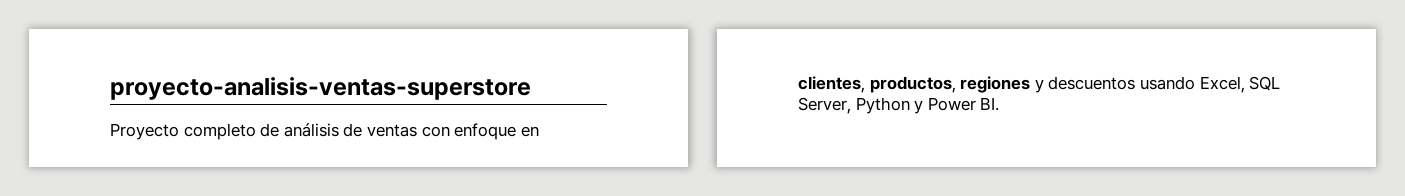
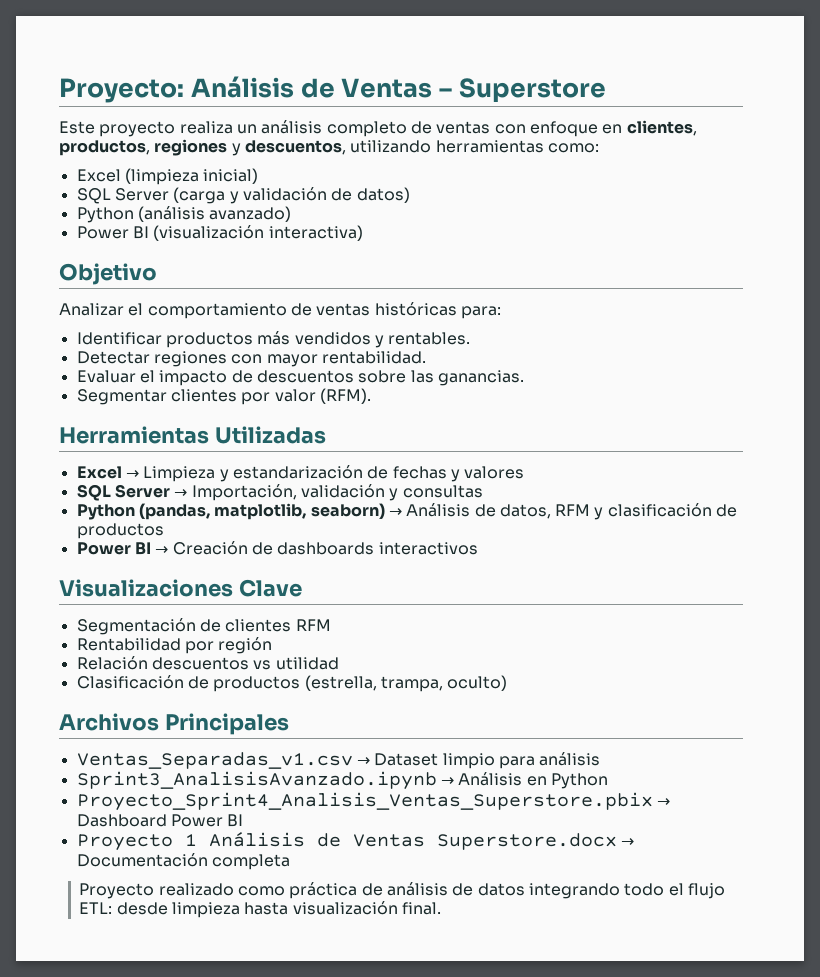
[110,77,531,100] [110,123,339,140] proyecto-analisis-ventas-superstore // Proyecto completo de análisis -> [59,76,606,103] [59,120,407,137] Proyecto: Análisis de Ventas – Superstore // Este proyecto realiza un análisis completo
[1048,76,1281,93] [798,97,1000,114] descuentos usando Excel, SQL Server, Python y Power BI. -> [244,140,599,155] [76,168,259,185] [76,187,410,204] [76,206,292,223] [76,225,363,241] [59,263,157,285] [59,302,501,319] [76,331,471,348] [76,351,426,367] [76,370,524,386] [76,388,371,405] [59,426,326,444] [76,465,525,482] [76,484,483,501] [76,503,738,520] [76,523,164,539] [76,541,478,555] [59,579,302,597] [76,618,331,635] [76,637,273,654] [76,656,339,670] [76,675,508,692] [59,713,289,735] [76,752,601,769] [76,771,608,790] [76,792,670,811] [76,814,244,827] [76,832,634,851] [76,853,290,870] [79,882,725,899] [79,901,441,918] descuentos, utilizando herramientas como: // Excel (limpieza inicial) // SQL Server (carga y validación de datos) // Python (análisis avanzado) // Power BI (visualización interactiva) // Objetivo // Analizar el comportamiento de ventas históricas para: // Identificar productos más vendidos y rentables. // Detectar regiones con mayor rentabilidad. // Evaluar el impacto de descuentos sobre las ganancias. // Segmentar clientes por valor (RFM). // Herramientas Utilizadas // Excel → Limpieza y estandarización de fechas y valores // SQL Server → Importación, validación y consultas // Python (pandas, matplotlib, seaborn) → Análisis de datos, RFM y clasificación de productos // Power BI → Creación de dashboards interactivos // Visualizaciones Clave // Segmentación de clientes RFM // Rentabilidad por región // Relación descuentos vs utilidad // Clasificación de productos (estrella, trampa, oculto) // Archivos Principales // Ventas_Separadas_v1.csv → Dataset limpio para análisis // Sprint3_AnalisisAvanzado.ipynb → Análisis en Python // Proyecto_Sprint4_Analisis_Ventas_Superstore.pbix → Dashboard Power BI // Proyecto 1 Análisis de Ventas Superstore.docx → Documentación completa // Proyecto realizado como práctica de análisis de datos integrando todo el flujo ETL: desde limpieza hasta visualización final.

